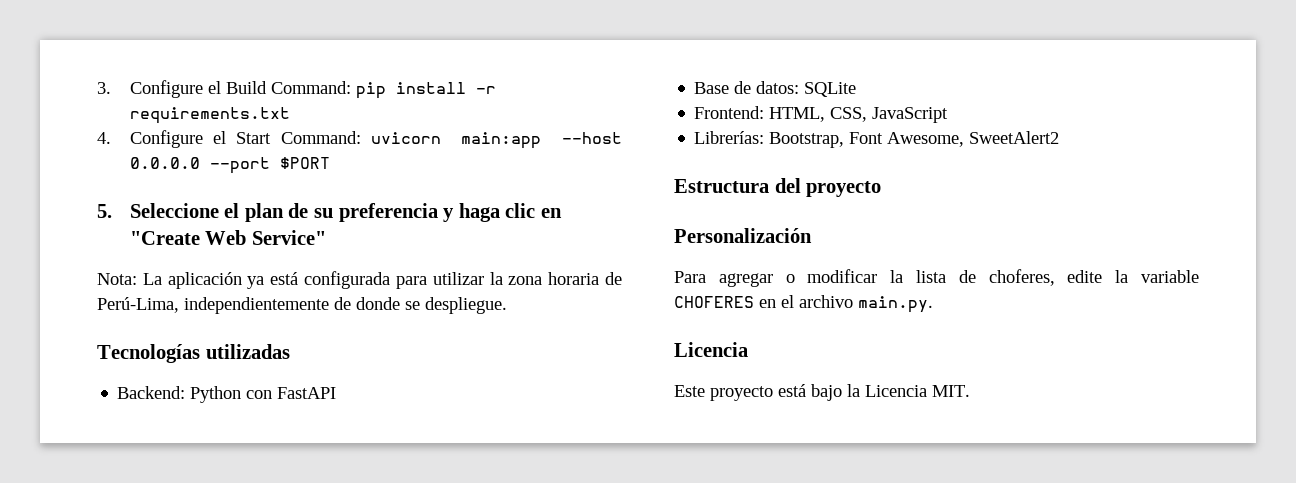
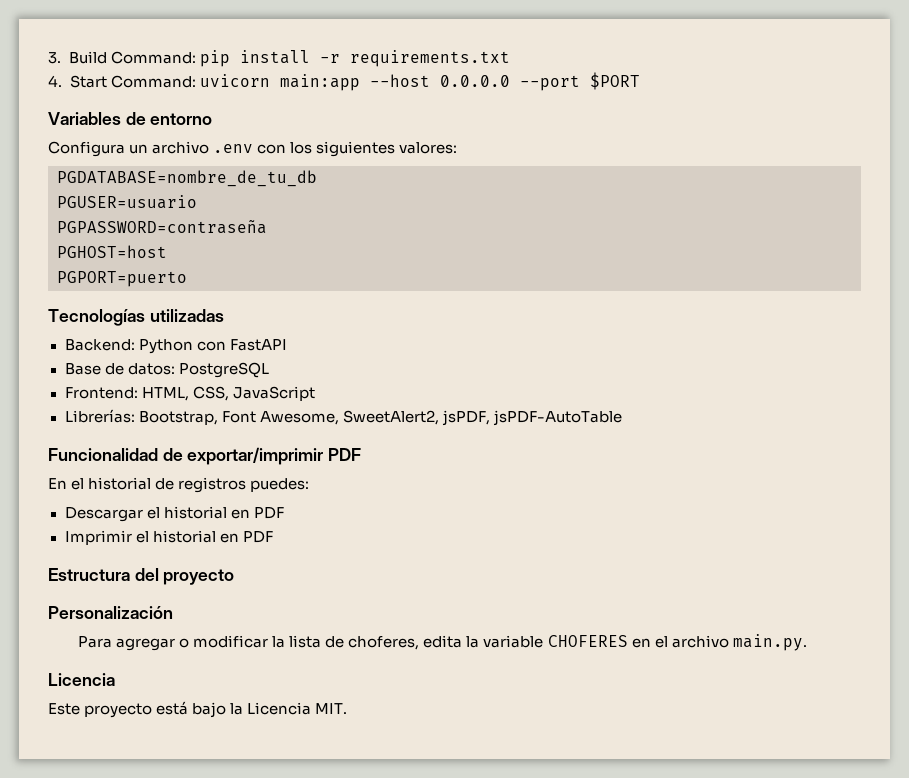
[129,80,221,98] Configure el -> (61, 58) none
[129,130,227,148] Configure el -> (62, 81) none
[97,203,562,222] [129,230,326,245] [97,271,622,289] [97,297,507,314] 5. Seleccione el plan de su preferencia y haga clic en "Create Web Service" // Nota: La aplicación ya está configurada para utilizar la zona horaria de Perú-Lima, independientemente de donde se despliegue. -> [48,112,213,125] [48,141,458,157] [57,170,317,187] [57,195,197,209] [57,220,267,234] [57,245,167,258] [57,271,187,287] Variables de entorno // Configura un archivo .env con los siguientes valores: // PGDATABASE=nombre_de_tu_db // PGUSER=usuario // PGPASSWORD=contraseña // PGHOST=host // PGPORT=puerto
[804,82,857,97] SQLite -> [178,362,269,378] PostgreSQL
[969,131,1060,144] SweetAlert2 -> [342,410,622,426] [48,447,362,465] [48,477,310,493] [64,506,284,522] [64,530,273,545] SweetAlert2, jsPDF, jsPDF-AutoTable // Funcionalidad de exportar/imprimir PDF // En el historial de registros puedes: // Descargar el historial en PDF // Imprimir el historial en PDF
[1067,270,1103,283] edite -> [423,635,463,648] edita

